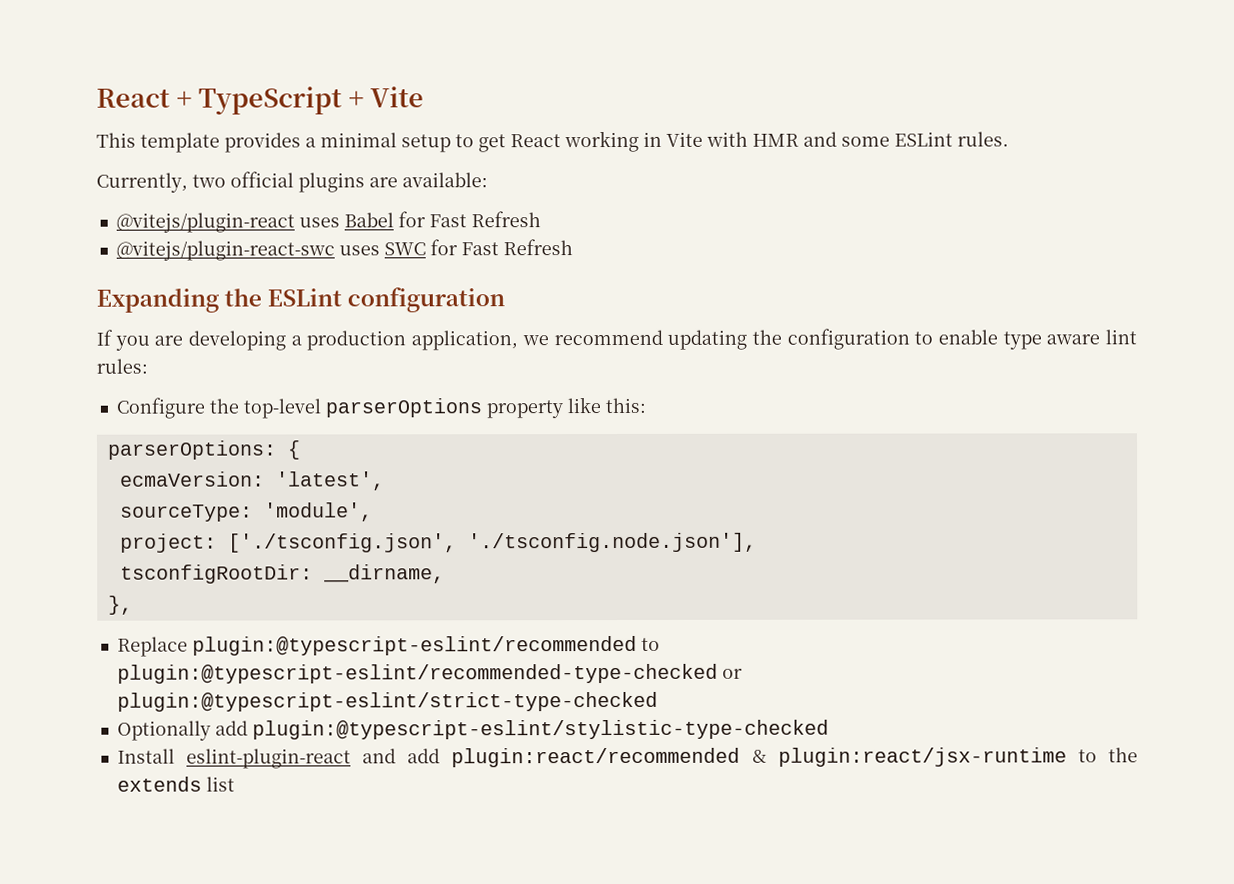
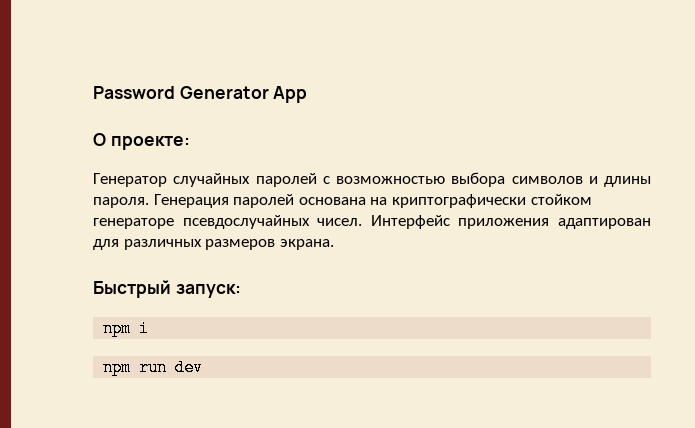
[96,86,424,115] [96,130,1009,153] [96,171,488,193] [115,211,541,233] [115,239,573,261] [96,287,506,313] [96,328,1137,351] [96,358,148,374] [115,397,646,419] [106,440,301,460] [119,471,385,491] [119,502,373,522] [119,532,757,553] [119,564,445,584] [107,595,133,615] [116,635,660,657] [116,663,743,684] [116,691,658,712] [116,719,829,741] [116,747,1138,769] [116,776,235,792] React + TypeScript + Vite // This template provides a minimal setup to get React working in Vite with HMR and some ESLint rules. // Currently, two official plugins are available: // @vitejs/plugin-react uses Babel for Fast Refresh // @vitejs/plugin-react-swc uses SWC for Fast Refresh // Expanding the ESLint configuration // If you are developing a production application, we recommend updating the configuration to enable type aware lint rules: // Configure the top-level parserOptions property like this: // parserOptions: { // ecmaVersion: 'latest', // sourceType: 'module', // project: ['./tsconfig.json', './tsconfig.node.json'], // tsconfigRootDir: __dirname, // }, // Replace plugin:@typescript-eslint/recommended to plugin:@typescript-eslint/recommended-type-checked or plugin:@typescript-eslint/strict-type-checked // Optionally add plugin:@typescript-eslint/stylistic-type-checked // Install eslint-plugin-react and add plugin:react/recommended & plugin:react/jsx-runtime to the extends list -> [93,86,308,103] [93,133,190,150] [93,172,651,187] [93,194,592,208] [93,215,651,229] [93,239,334,250] [93,280,241,298] [103,320,150,337] [103,359,204,376] Password Generator App // О проекте: // Генератор случайных паролей с возможностью выбора символов и длины пароля. Генерация паролей основана на криптографически стойком генераторе псевдослучайных чисел. Интерфейс приложения адаптирован для различных размеров экрана. // Быстрый запуск: // npm i // npm run dev

